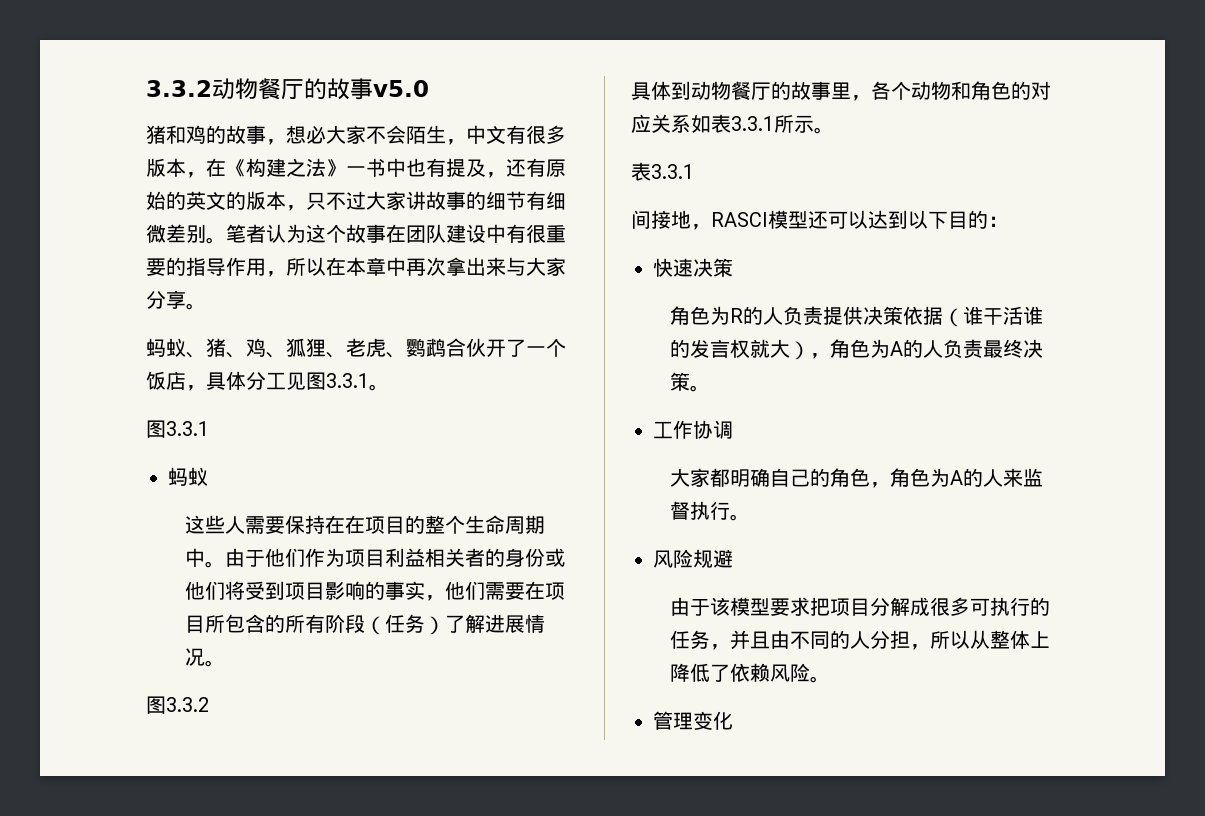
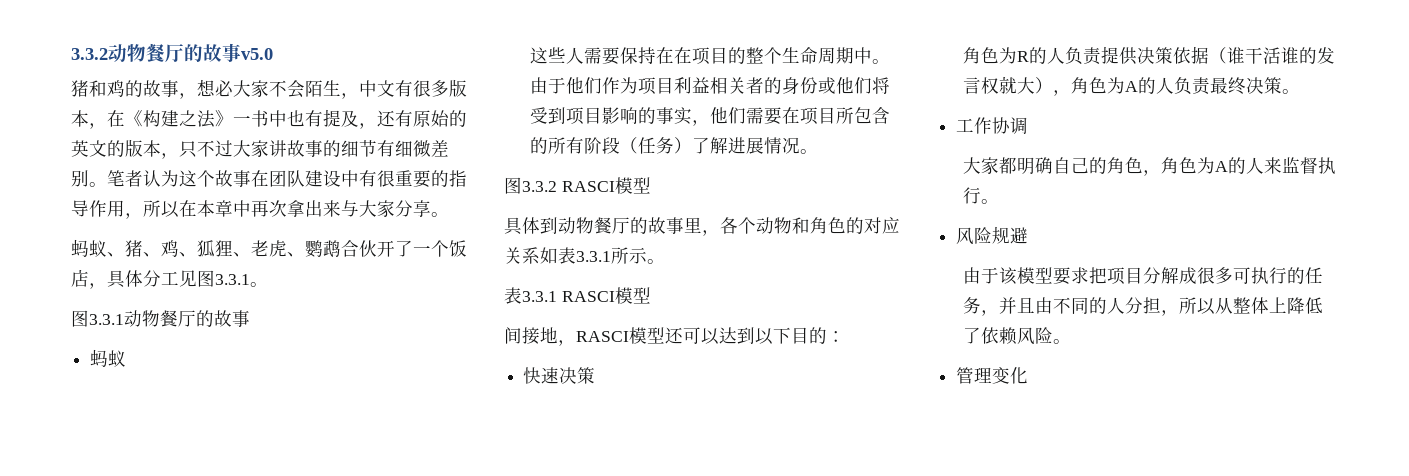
(209, 428) none -> [124,310,250,327] 动物餐厅的故事
(209, 704) none -> [561,177,651,194] RASCI模型
(694, 171) none -> [561,287,651,304] RASCI模型

